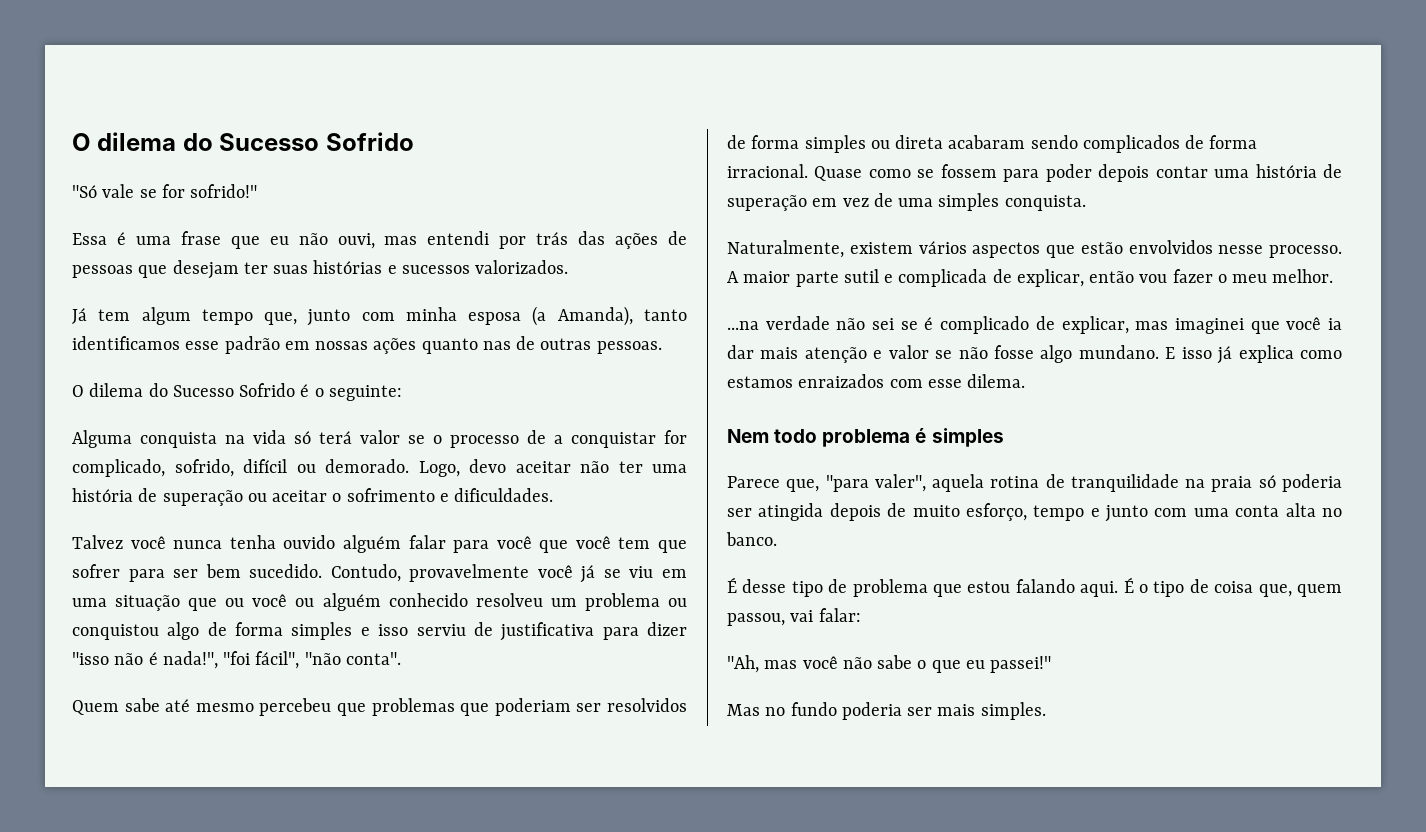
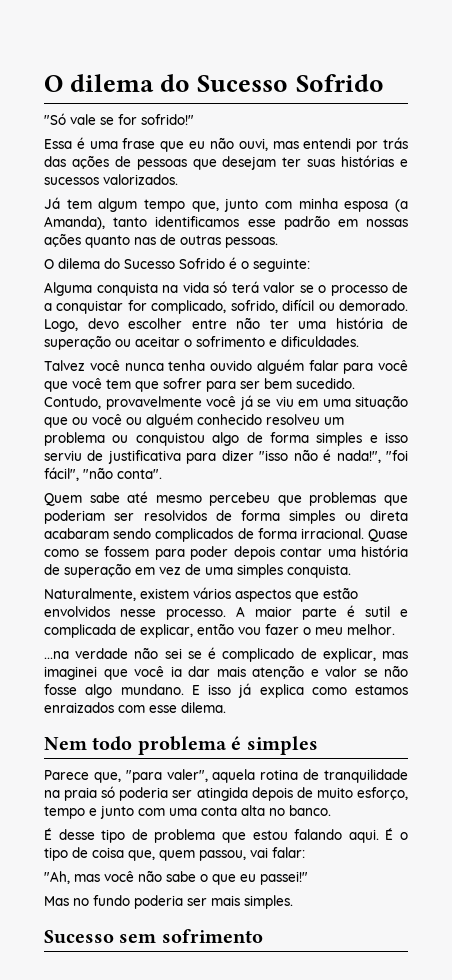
[515,461,571,473] aceitar -> [128,318,227,329] escolher entre
(839, 279) none -> [347,605,355,617] é
(1046, 711) none -> [44,929,263,944] // Sucesso sem sofrimento

